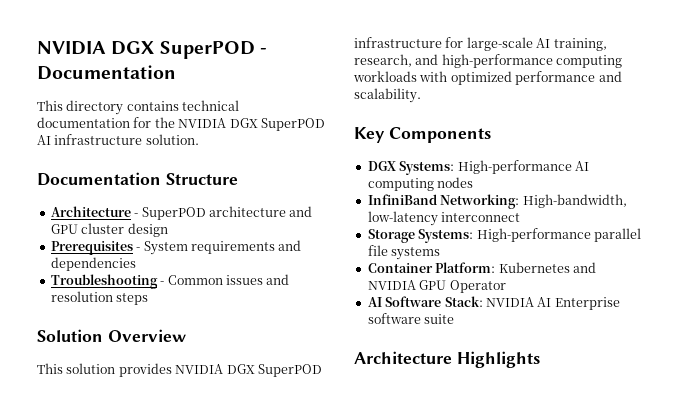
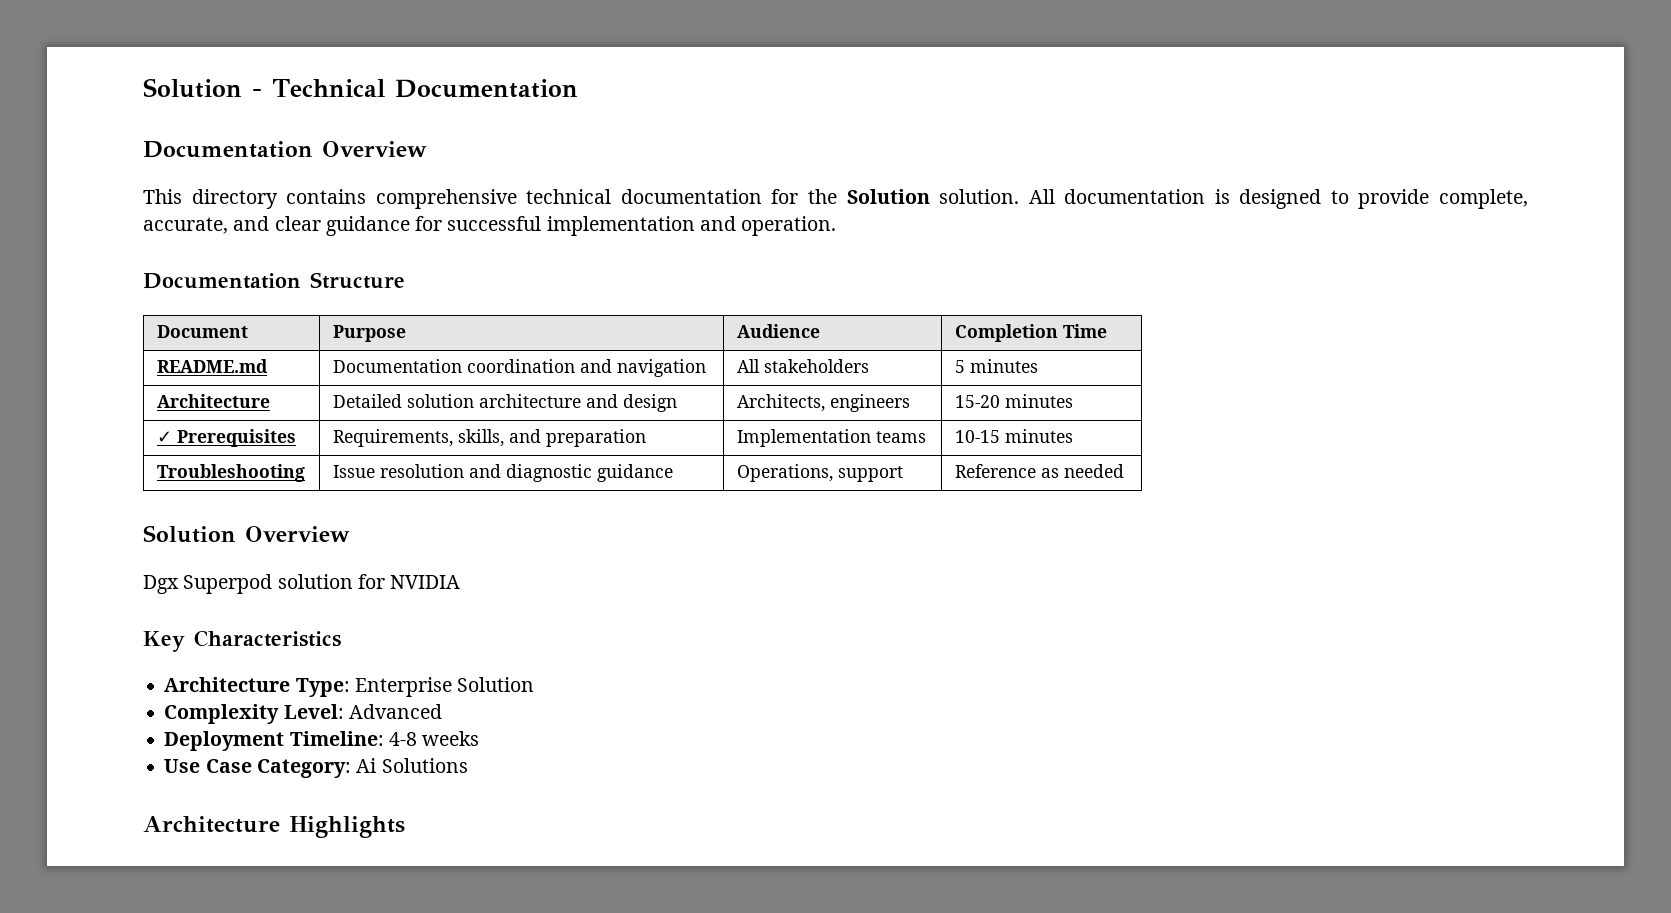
[37,41,267,59] [37,65,176,80] NVIDIA DGX SuperPOD - Documentation -> [143,78,578,98] [143,141,427,158] Solution - Technical Documentation // Documentation Overview
(179, 106) none -> [375,189,517,209] comprehensive
[178,118,325,131] [37,134,199,145] [37,172,238,186] [50,206,313,220] [50,223,168,237] [50,240,302,255] [50,257,136,271] [50,274,290,289] [50,291,149,305] [37,329,186,342] [37,363,322,377] [354,37,607,51] [354,54,623,68] [353,71,622,85] [354,88,421,103] [354,127,491,143] [367,160,589,175] [367,177,474,191] [367,194,627,209] [367,211,521,226] [367,228,641,243] [367,245,441,260] [367,262,596,273] [367,280,506,293] [367,296,620,310] [367,313,455,324] NVIDIA DGX SuperPOD AI infrastructure solution. // Documentation Structure // Architecture - SuperPOD architecture and GPU cluster design // Prerequisites - System requirements and dependencies // Troubleshooting - Common issues and resolution steps // Solution Overview // This solution provides NVIDIA DGX SuperPOD infrastructure for large-scale AI training, research, and high-performance computing workloads with optimized performance and scalability. // Key Components // DGX Systems: High-performance AI computing nodes // InfiniBand Networking: High-bandwidth, low-latency interconnect // Storage Systems: High-performance parallel file systems // Container Platform: Kubernetes and NVIDIA GPU Operator // AI Software Stack: NVIDIA AI Enterprise software suite -> [846,189,1528,209] [143,216,837,236] [143,272,405,289] [156,325,248,338] [332,325,406,342] [736,324,820,338] [954,324,1107,342] [156,359,268,373] [332,359,706,377] [736,359,869,373] [954,359,1038,373] [156,394,270,408] [332,394,677,412] [736,394,910,412] [954,394,1073,408] [156,429,296,447] [332,429,646,447] [736,429,926,447] [954,429,1073,443] [156,464,305,482] [332,464,673,482] [736,464,903,482] [954,464,1124,478] [143,525,350,543] [143,574,461,594] [143,630,341,652] [164,677,535,697] [164,704,442,724] [164,731,480,751] [164,758,468,778] Solution solution. All documentation is designed to provide complete, accurate, and clear guidance for successful implementation and operation. // Documentation Structure // Document | Purpose | Audience | Completion Time // README.md | Documentation coordination and navigation | All stakeholders | 5 minutes // Architecture | Detailed solution architecture and design | Architects, engineers | 15-20 minutes // ✓ Prerequisites | Requirements, skills, and preparation | Implementation teams | 10-15 minutes // Troubleshooting | Issue resolution and diagnostic guidance | Operations, support | Reference as needed // Solution Overview // Dgx Superpod solution for NVIDIA // Key Characteristics // Architecture Type: Enterprise Solution // Complexity Level: Advanced // Deployment Timeline: 4-8 weeks // Use Case Category: Ai Solutions

